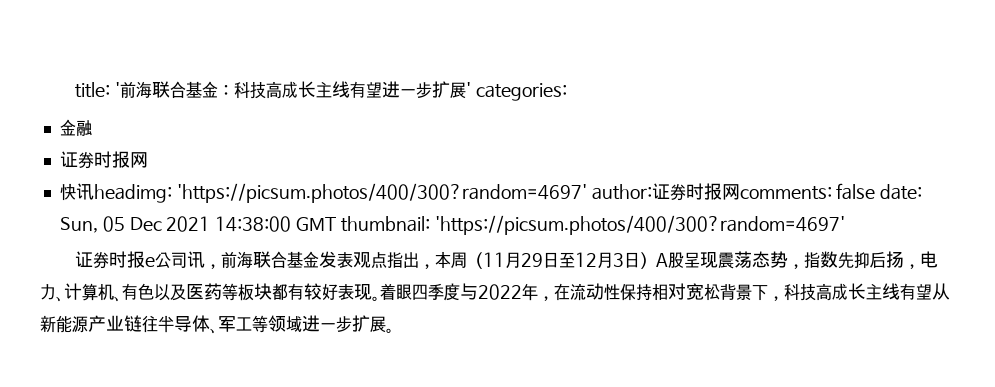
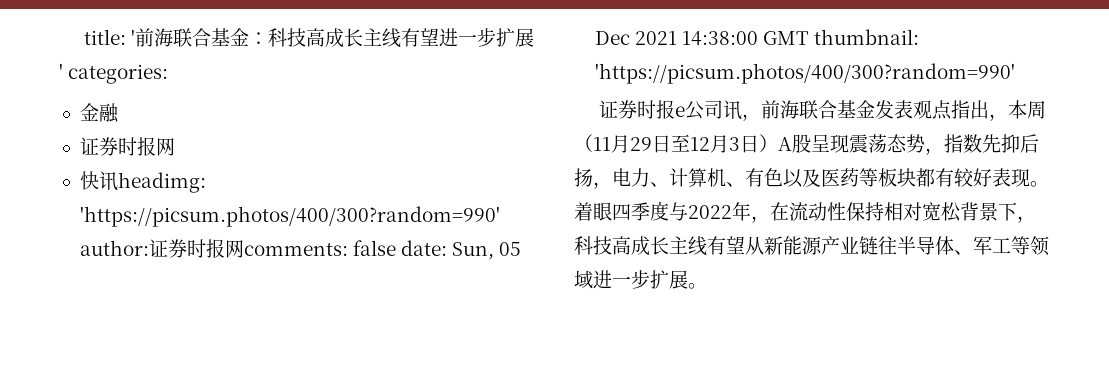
[176,183,587,203] 'https://picsum.photos/400/300?random=4697' -> [79,206,500,227] 'https://picsum.photos/400/300?random=990'
[434,215,845,235] 'https://picsum.photos/400/300?random=4697' -> [594,63,1015,84] 'https://picsum.photos/400/300?random=990'

